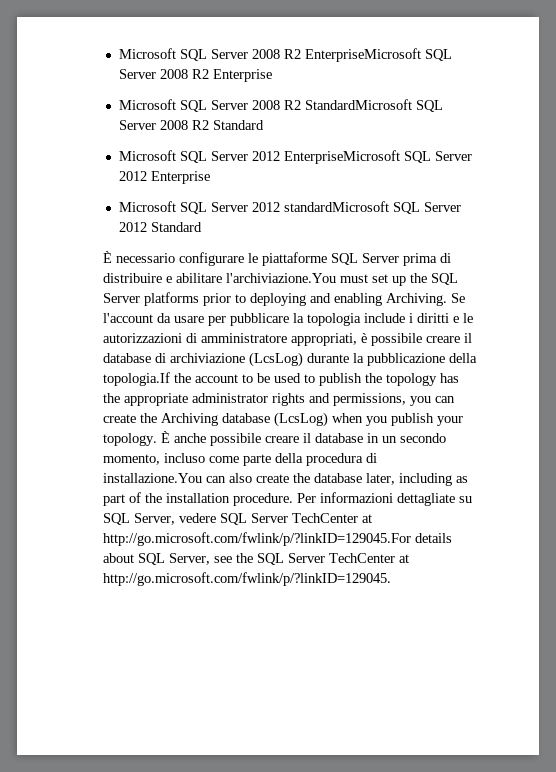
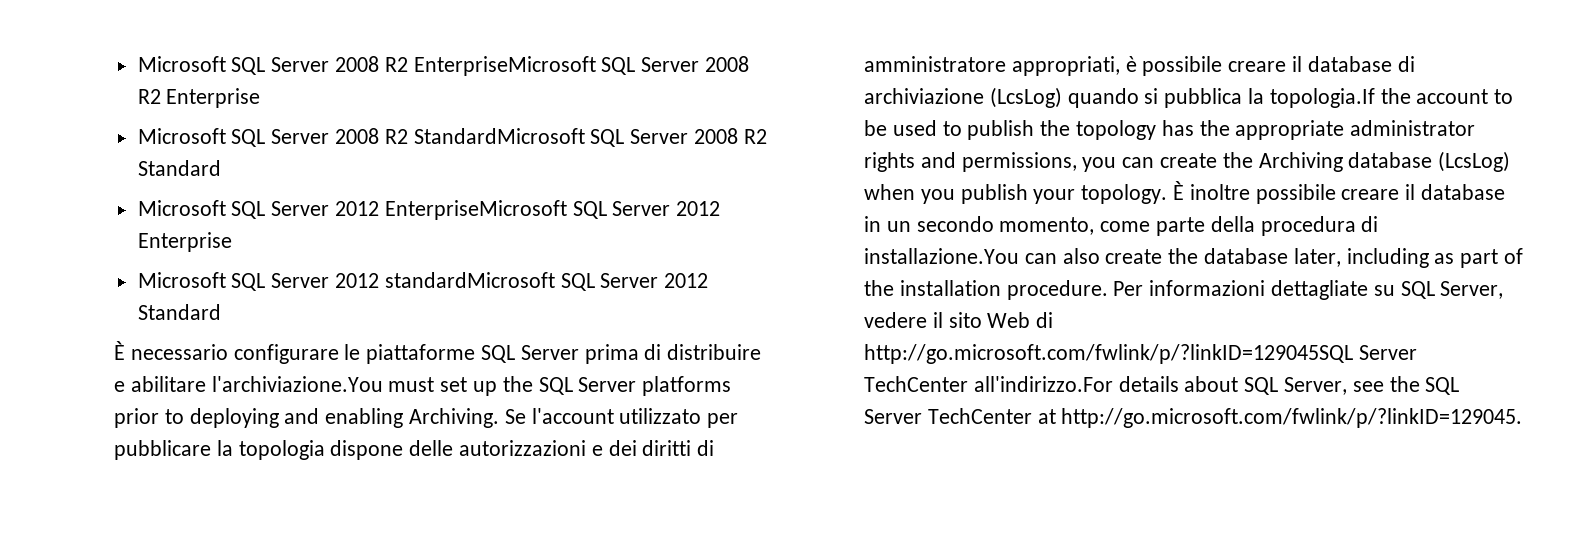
[156,313,204,323] da usare -> [619,408,702,424] utilizzato
[363,313,473,323] [102,333,182,343] include i diritti e le autorizzazioni -> [330,440,692,460] dispone delle autorizzazioni e dei diritti
[306,353,477,366] durante la pubblicazione della -> [1067,88,1264,108] quando si pubblica la
[173,433,206,443] anche -> [1189,184,1250,200] inoltre
[163,453,205,463] incluso -> (1095, 226) none
[219,513,372,525] [102,532,411,546] SQL Server TechCenter at http://go.microsoft.com/fwlink/p/?linkID=129045.For -> [932,312,1054,328] [863,344,1417,364] [863,376,1113,392] il sito Web di http://go.microsoft.com/fwlink/p/?linkID=129045SQL Server TechCenter all'indirizzo.For

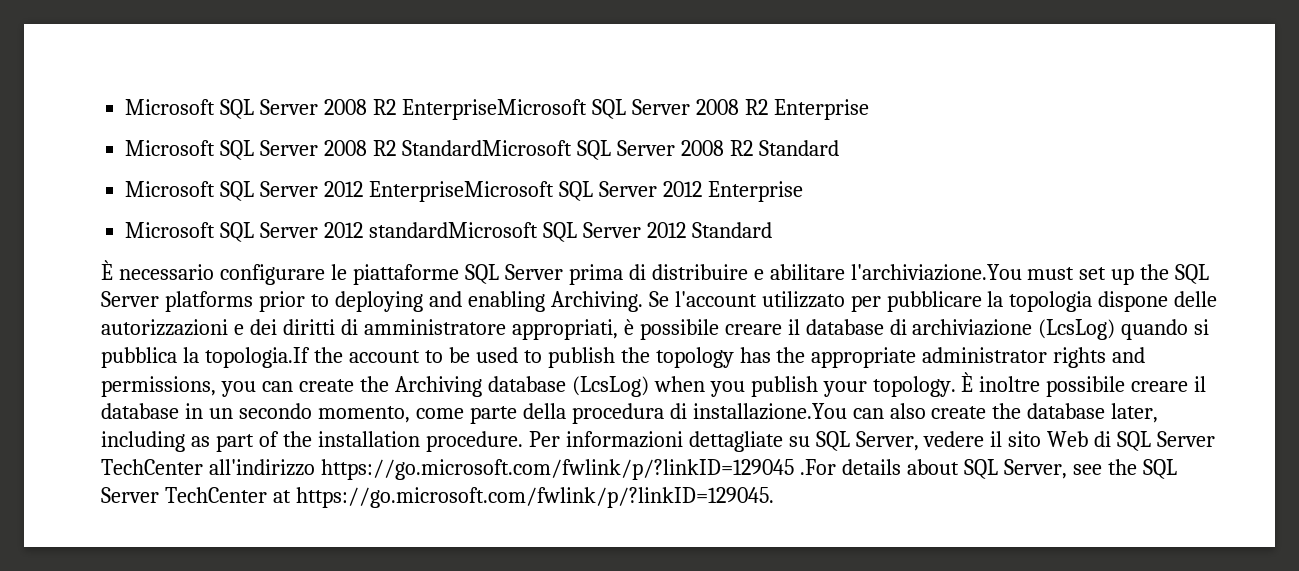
[863,344,1417,364] [863,376,1113,392] http://go.microsoft.com/fwlink/p/?linkID=129045SQL Server TechCenter all'indirizzo.For -> [1117,431,1216,451] [101,459,837,480] SQL Server TechCenter all'indirizzo https://go.microsoft.com/fwlink/p/?linkID=129045 .For
[1061,408,1523,428] http://go.microsoft.com/fwlink/p/?linkID=129045. -> [296,487,775,508] https://go.microsoft.com/fwlink/p/?linkID=129045.

